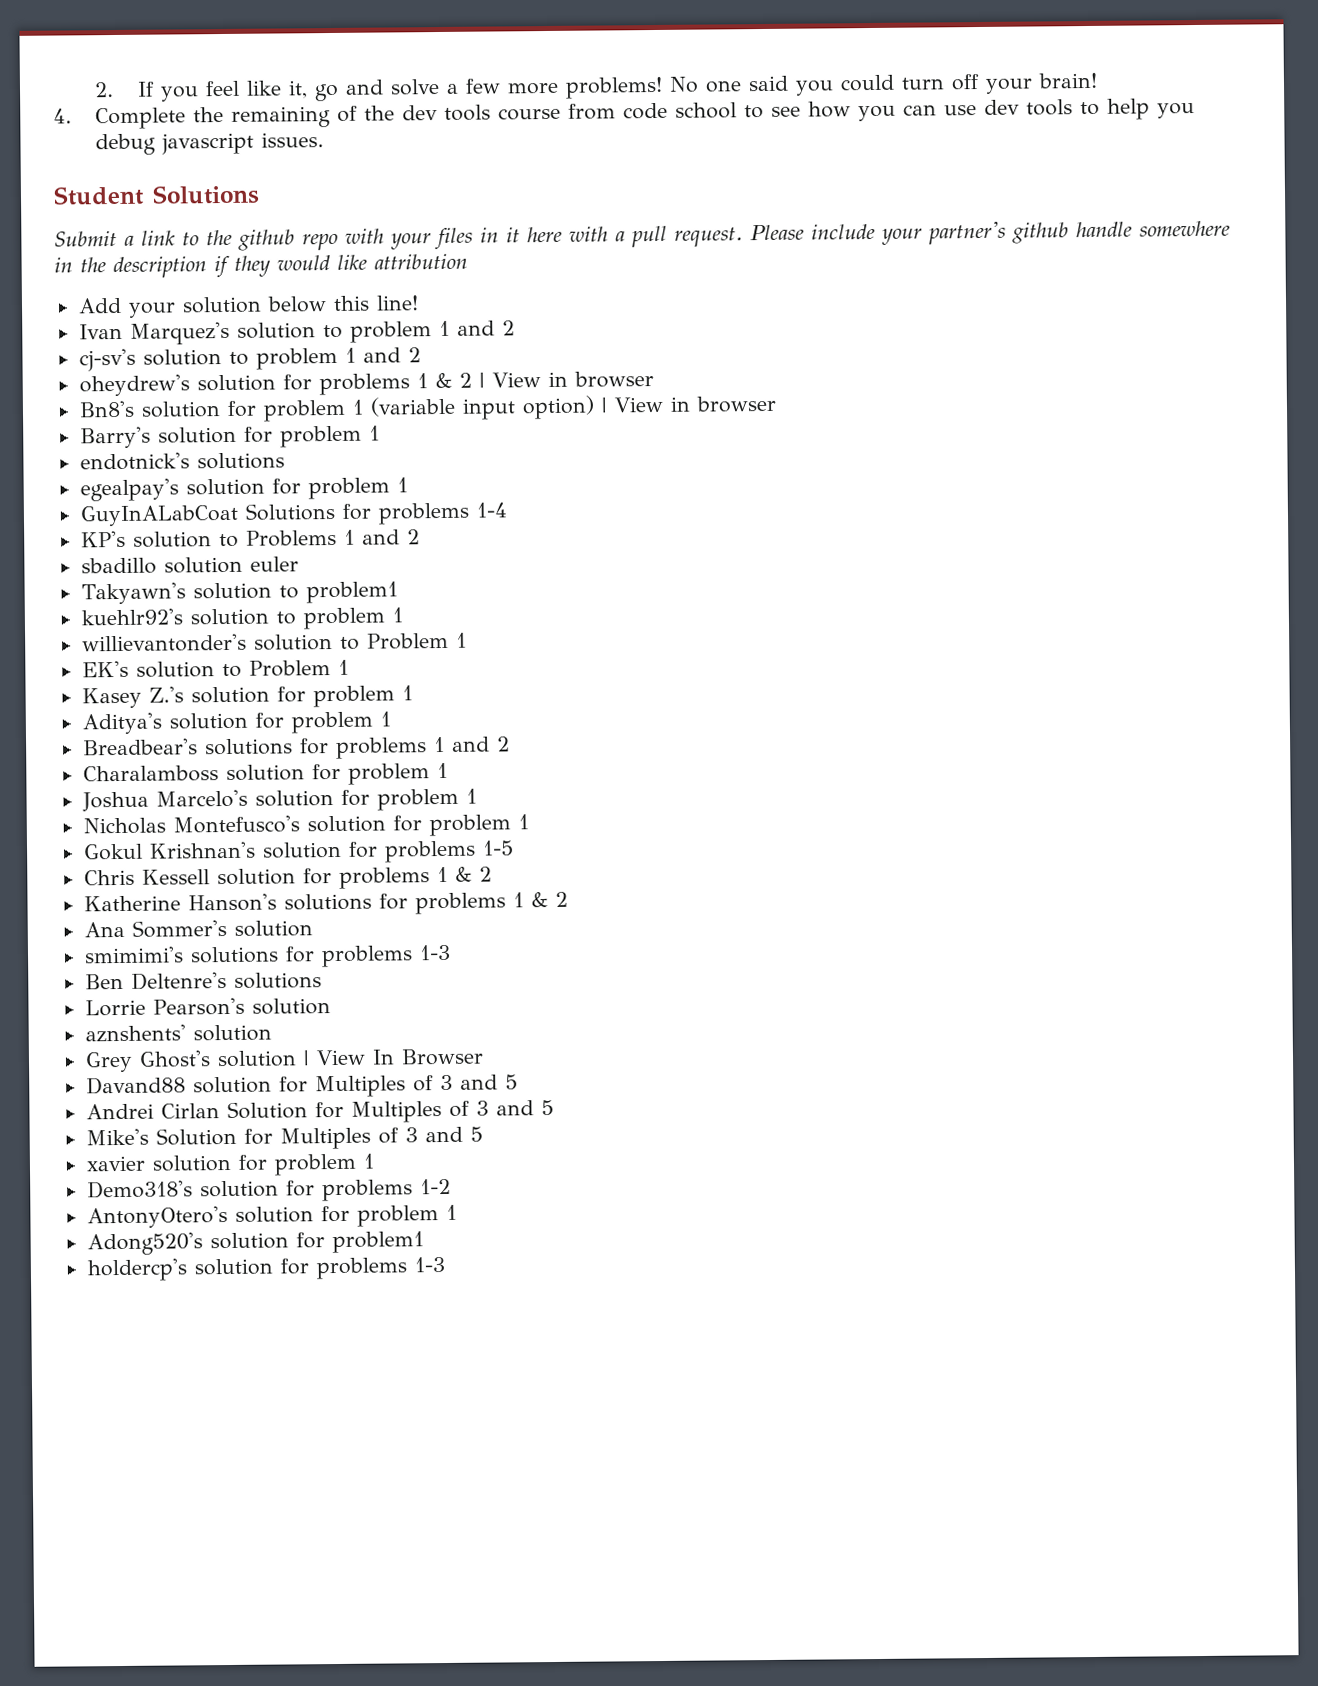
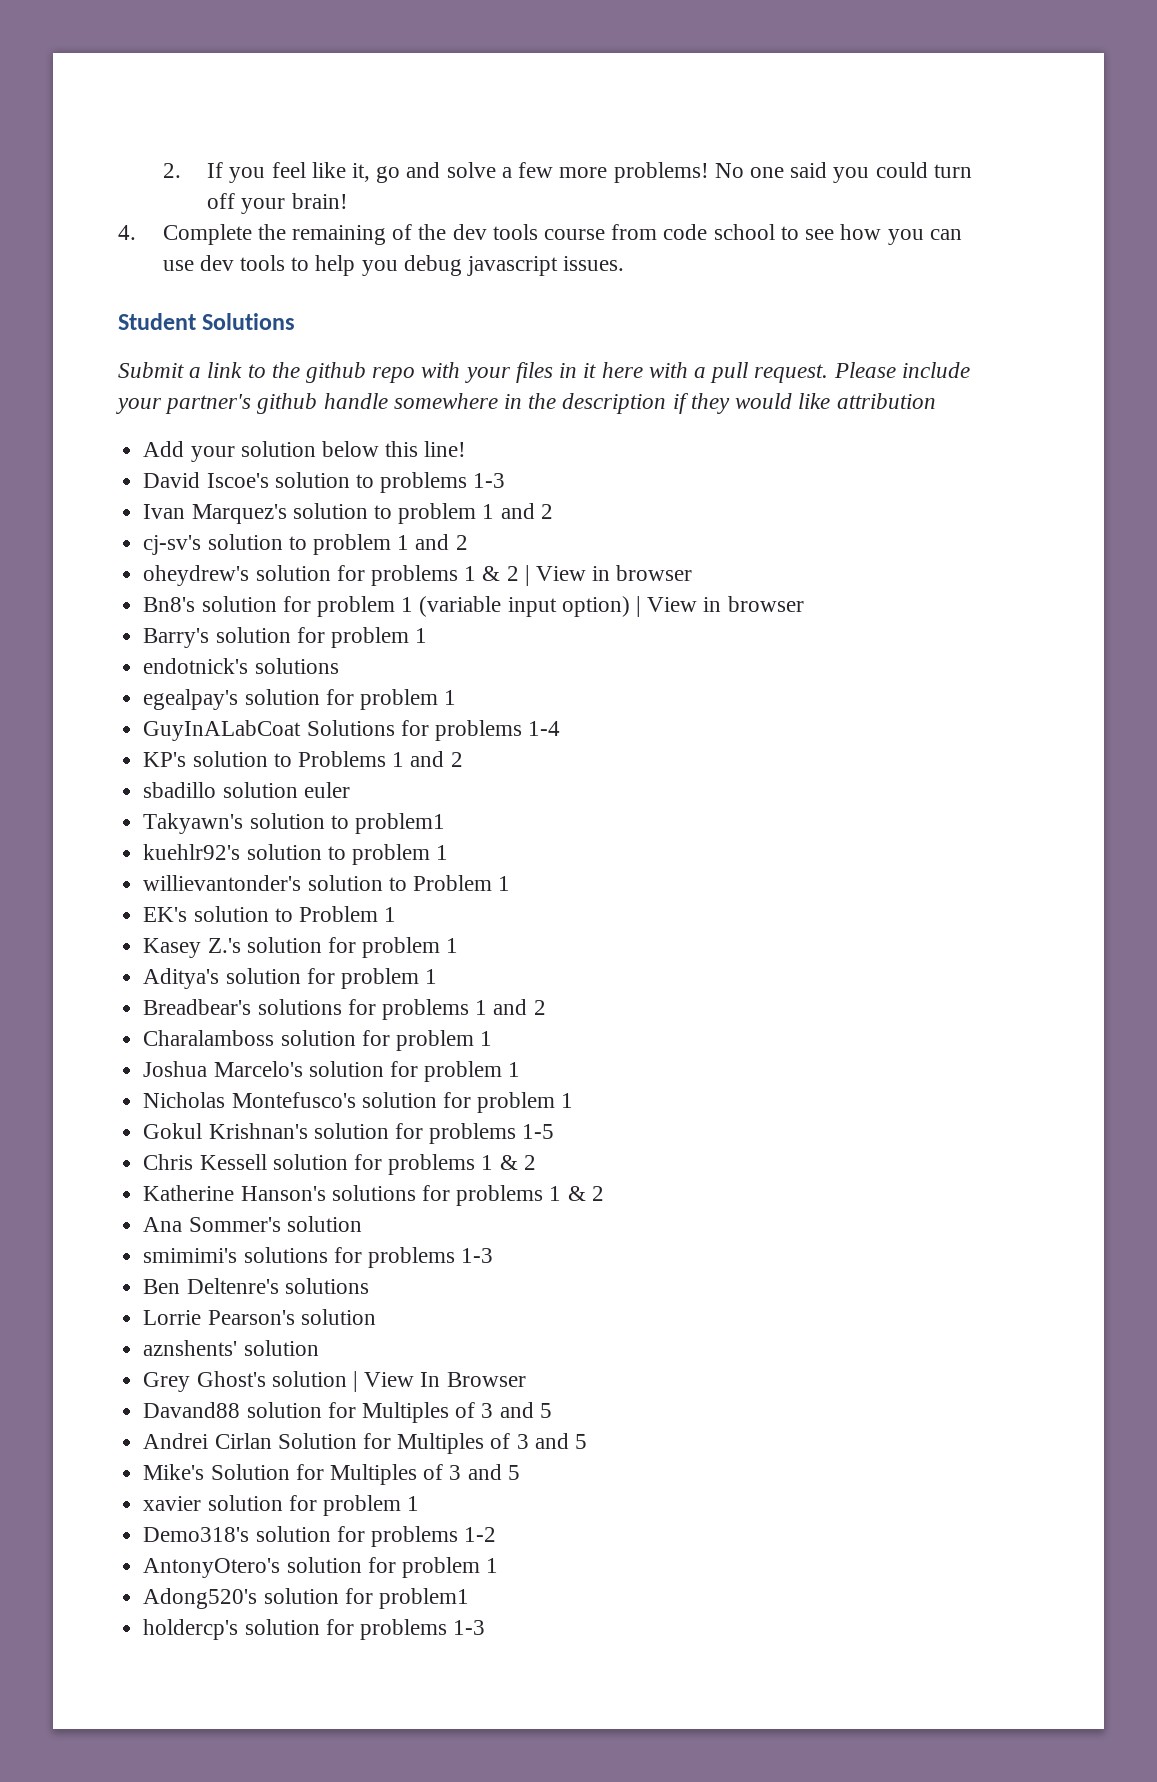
(419, 303) none -> [143,472,506,493] // David Iscoe's solution to problems 1-3

